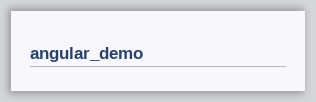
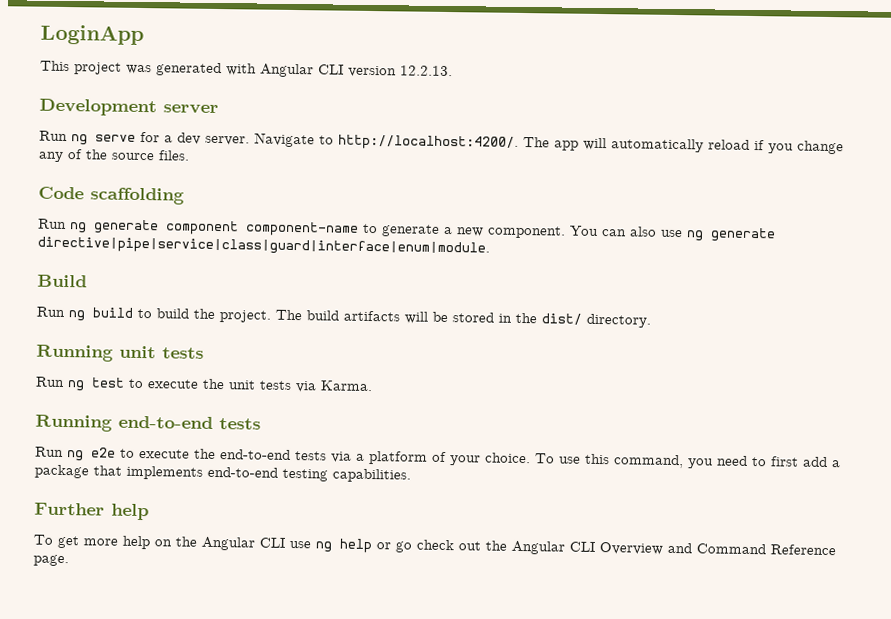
[30,47,143,62] angular_demo -> [40,24,144,46] [40,60,453,78] [39,98,219,117] [39,130,844,155] [38,149,190,162] [38,186,185,205] [38,218,776,243] [37,236,490,257] [37,274,87,288] [36,306,651,328] [36,344,204,362] [35,376,373,393] [35,414,261,432] [35,446,841,469] [34,464,411,483] [34,502,149,521] [33,534,836,556] [33,554,69,567] LoginApp // This project was generated with Angular CLI version 12.2.13. // Development server // Run ng serve for a dev server. Navigate to http://localhost:4200/. The app will automatically reload if you change any of the source files. // Code scaffolding // Run ng generate component component-name to generate a new component. You can also use ng generate directive|pipe|service|class|guard|interface|enum|module. // Build // Run ng build to build the project. The build artifacts will be stored in the dist/ directory. // Running unit tests // Run ng test to execute the unit tests via Karma. // Running end-to-end tests // Run ng e2e to execute the end-to-end tests via a platform of your choice. To use this command, you need to first add a package that implements end-to-end testing capabilities. // Further help // To get more help on the Angular CLI use ng help or go check out the Angular CLI Overview and Command Reference page.

